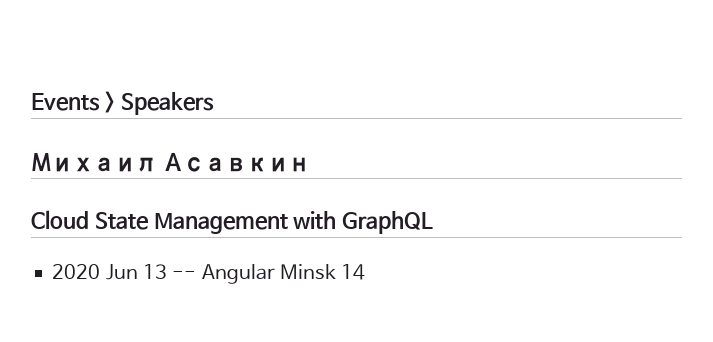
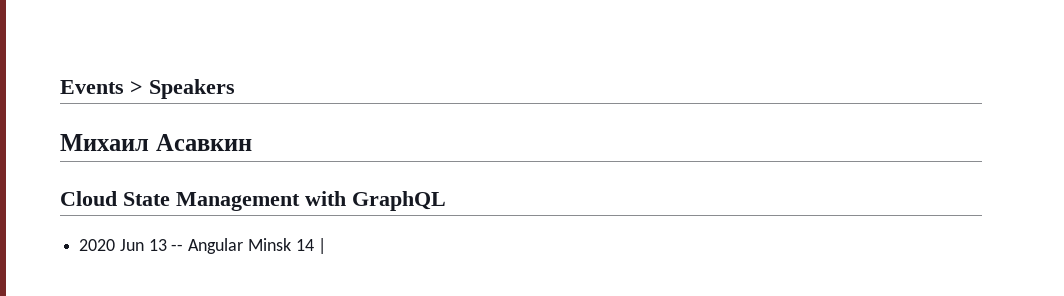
(366, 272) none -> [318,238,327,254] |

